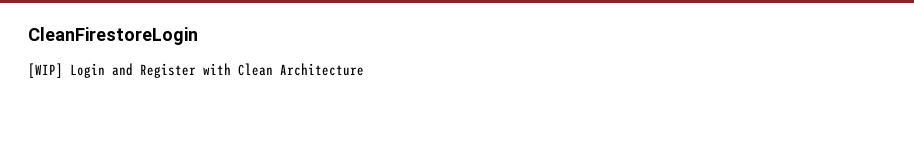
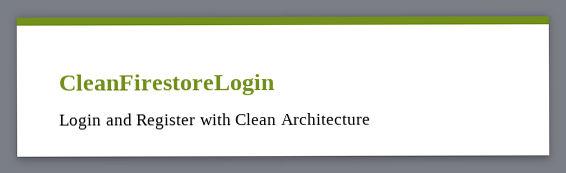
[28,63,63,78] [WIP] -> (275, 85) none

